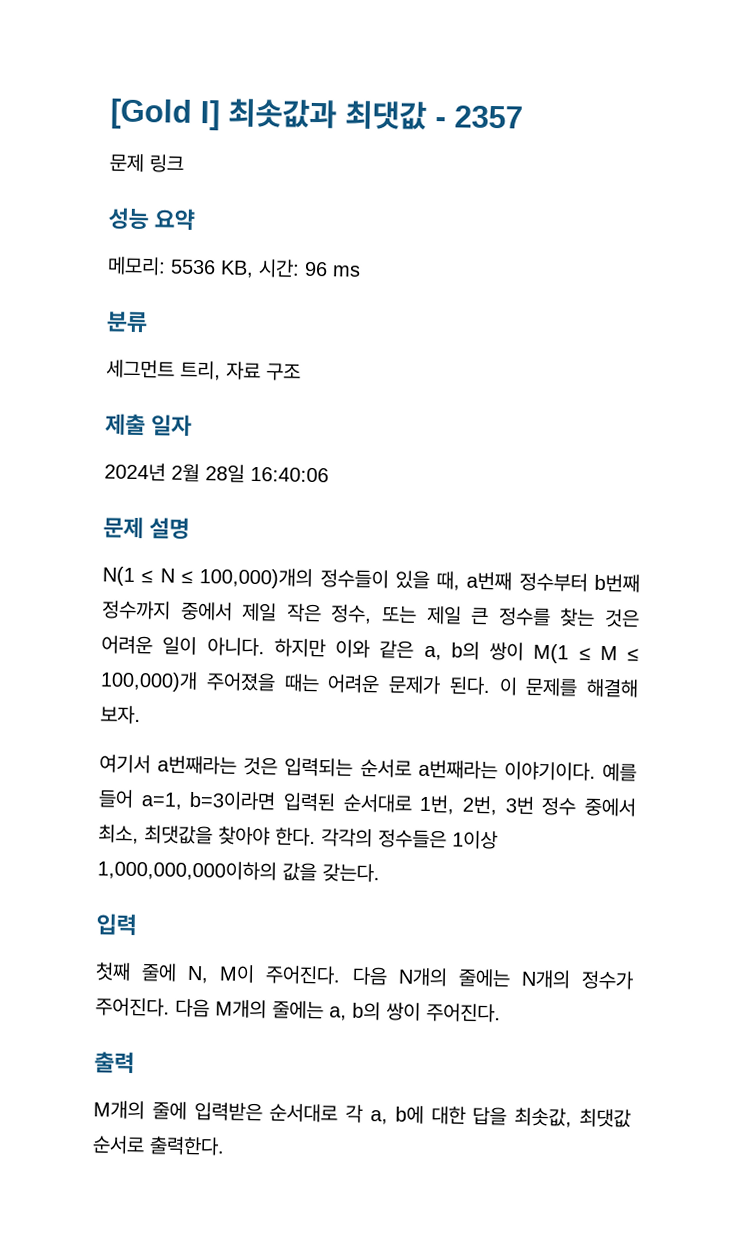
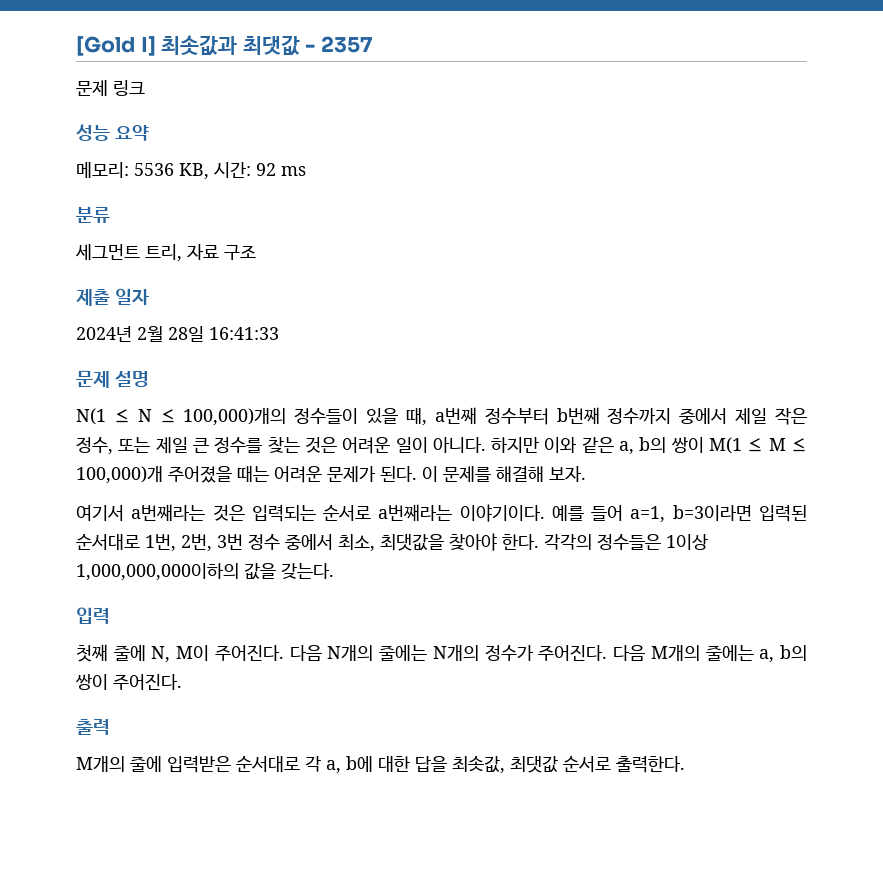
[304,261,328,277] 96 -> [256,163,276,176] 92
[250,466,329,483] 16:40:06 -> [209,327,279,340] 16:41:33

